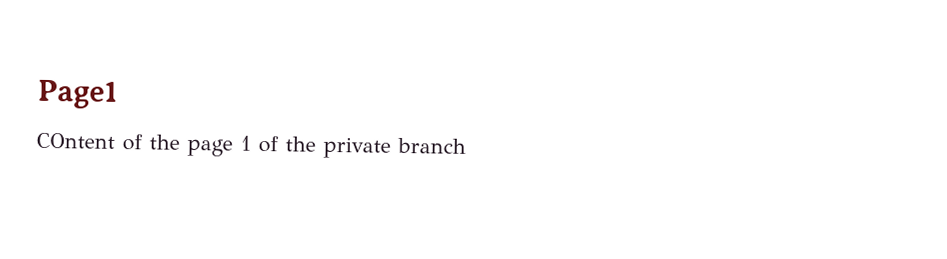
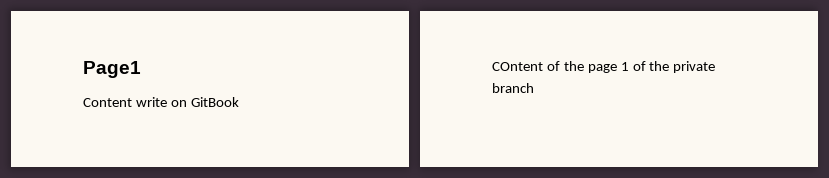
(118, 94) none -> [83,97,239,107] // Content write on GitBook

